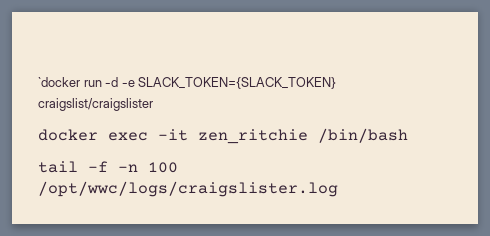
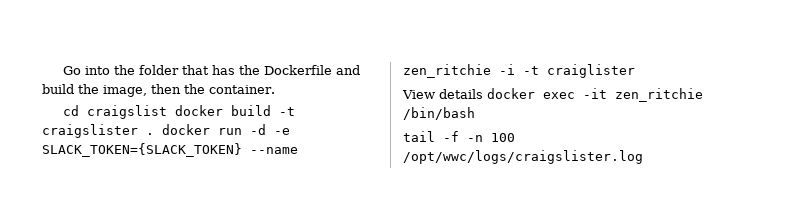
[38,77,337,89] [38,98,153,111] `docker run -d -e SLACK_TOKEN={SLACK_TOKEN} craigslist/craigslister // -> [63,65,361,75] [42,84,275,97] [63,105,296,119] [42,124,290,138] [42,143,298,157] [403,64,635,78] [402,89,483,99] Go into the folder that has the Dockerfile and build the image, then the container. // cd craigslist docker build -t craigslister . docker run -d -e SLACK_TOKEN={SLACK_TOKEN} --name zen_ritchie -i -t craiglister // View details

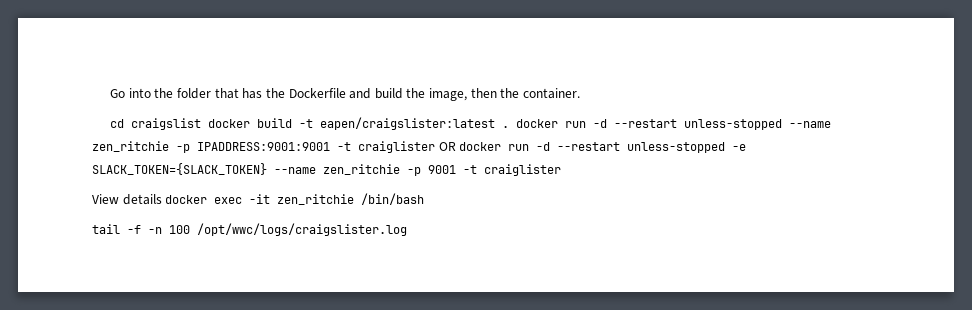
[42,124,138,138] craigslister -> [320,117,496,130] eapen/craigslister:latest
(266, 129) none -> [614,119,832,130] [92,141,726,153] --restart unless-stopped --name zen_ritchie -p IPADDRESS:9001:9001 -t craiglister OR docker run -d --restart unless-stopped
[499,64,515,75] -i -> [407,165,456,176] -p 9001

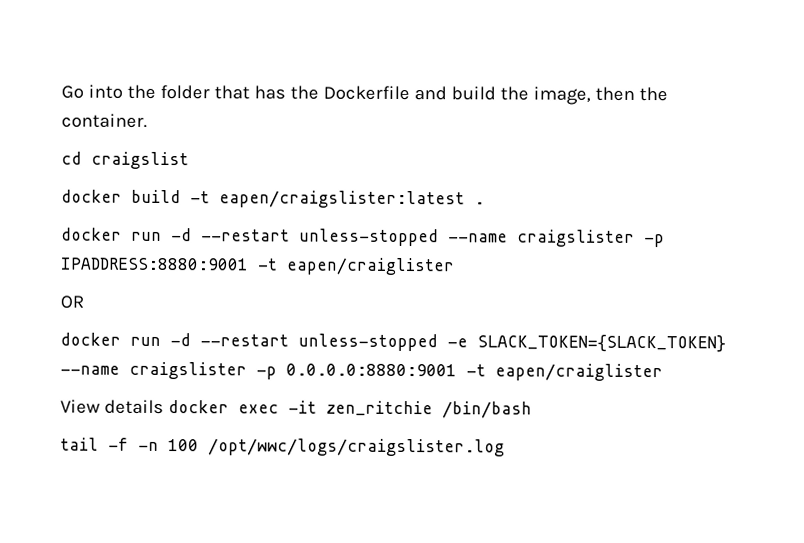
(202, 124) none -> (189, 160) //
(510, 127) none -> (485, 203) //
[92,141,435,153] zen_ritchie -p IPADDRESS:9001:9001 -t craiglister -> [517,229,665,248] [61,257,455,276] craigslister -p IPADDRESS:8880:9001 -t eapen/craiglister //
(456, 146) none -> (84, 302) //
[323,164,561,176] zen_ritchie -p 9001 -t craiglister -> [129,361,663,382] craigslister -p 0.0.0.0:8880:9001 -t eapen/craiglister

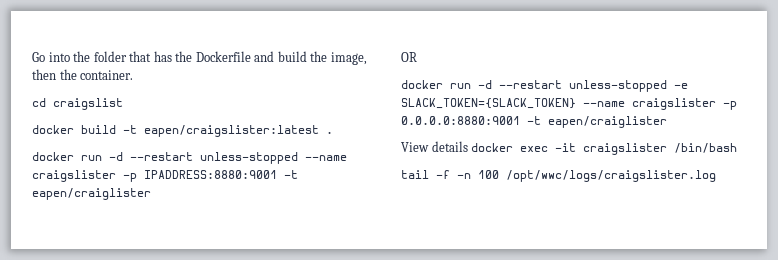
[325,400,433,417] zen_ritchie -> [583,143,668,155] craigslister

